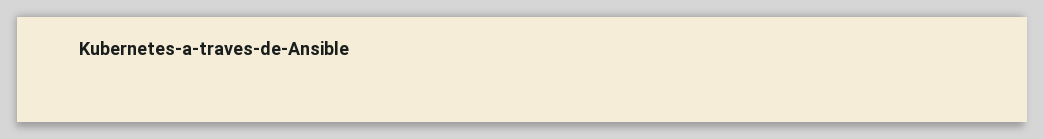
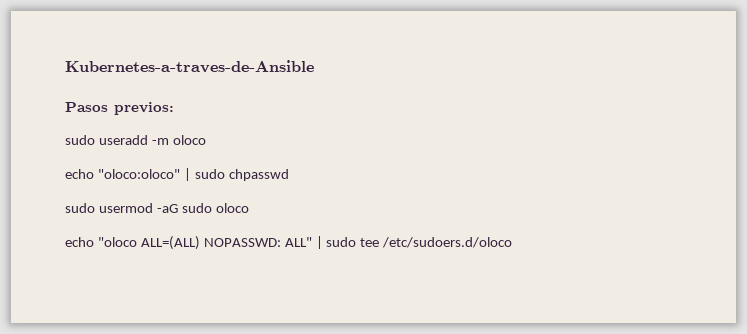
(349, 48) none -> [65,102,174,115] [65,135,206,145] [65,168,289,181] [65,203,249,213] [65,236,513,250] // Pasos previos: // sudo useradd -m oloco // echo "oloco:oloco" | sudo chpasswd // sudo usermod -aG sudo oloco // echo "oloco ALL=(ALL) NOPASSWD: ALL" | sudo tee /etc/sudoers.d/oloco

